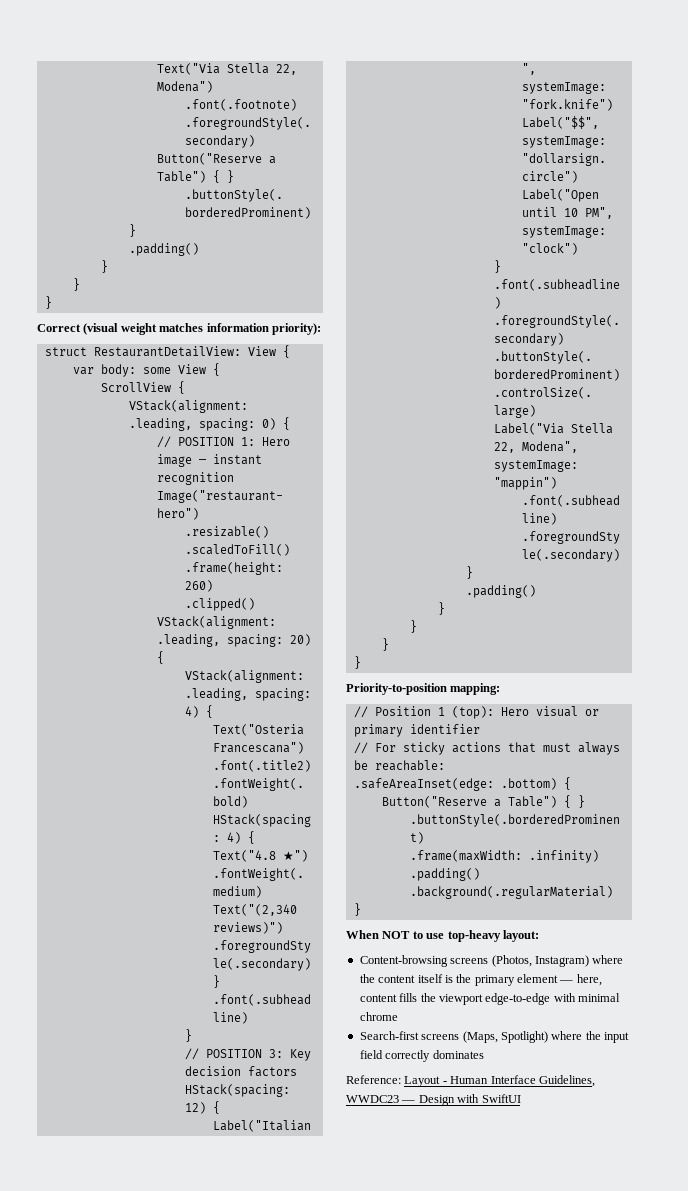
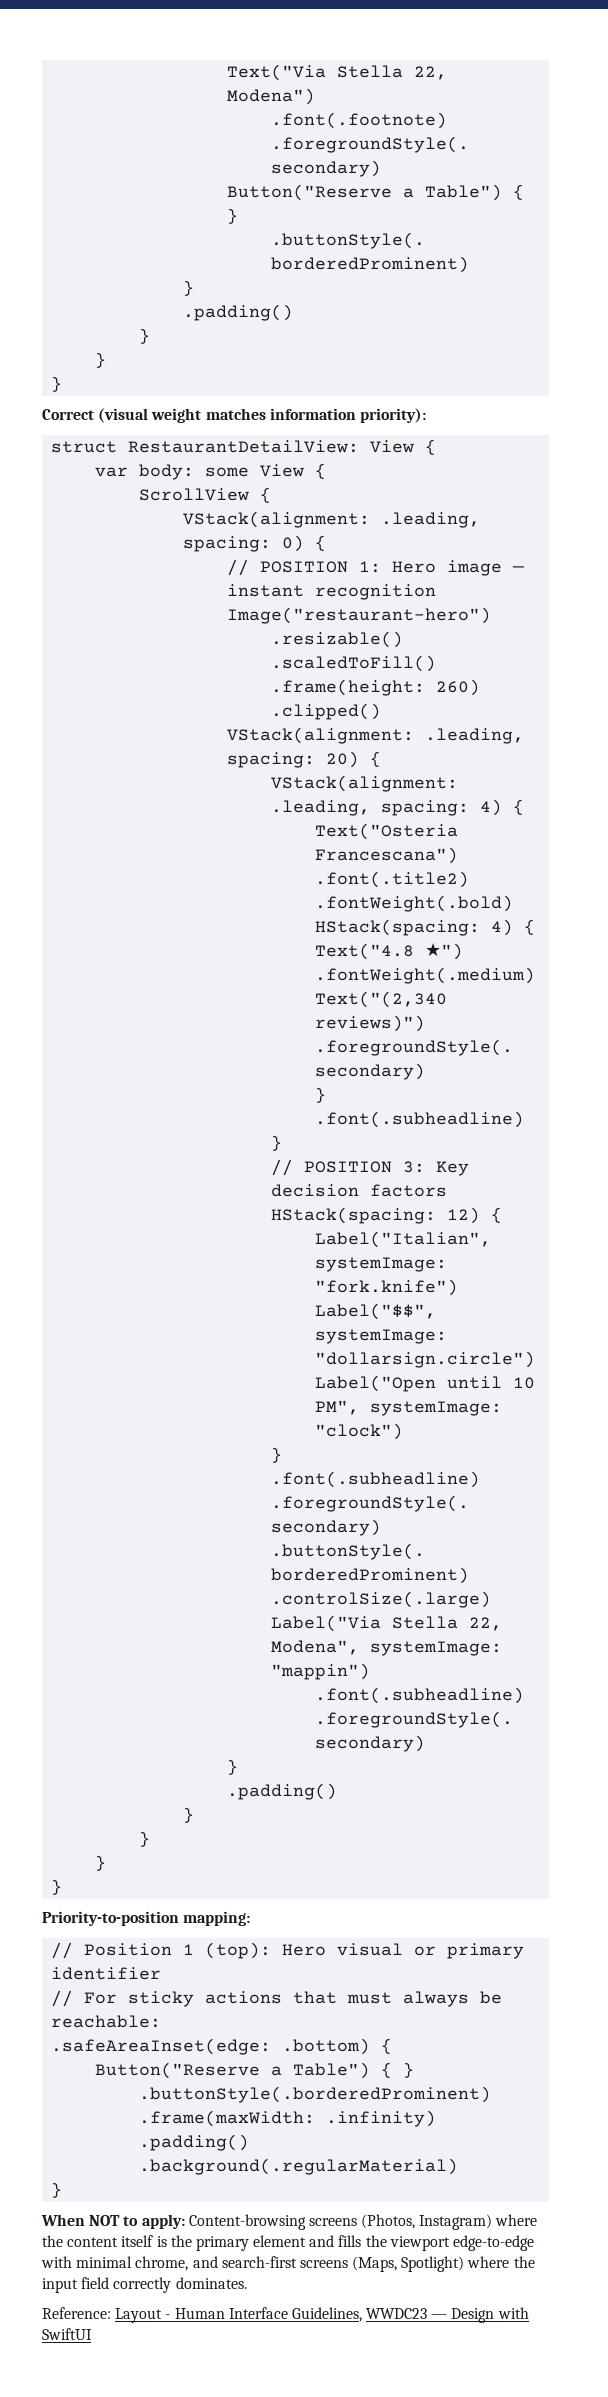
[426,930,539,942] use top-heavy layout: // -> [141,2214,185,2229] apply:
[559,974,602,986] [359,994,397,1002] — here, content -> [309,2235,335,2247] and
[359,1012,398,1021] [359,1031,419,1040] chrome // Search-first -> [135,2256,297,2271] chrome, and search-first
[432,1050,484,1059] dominates -> [175,2277,247,2289] dominates.

